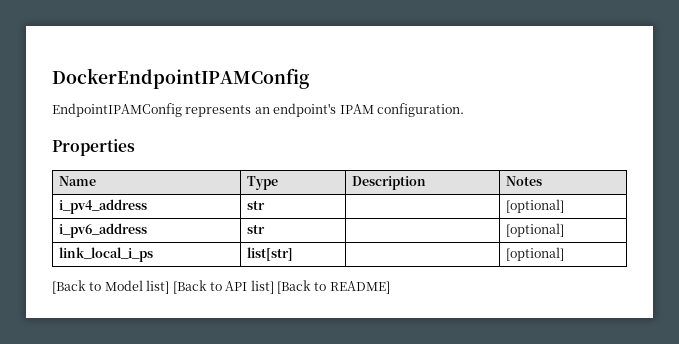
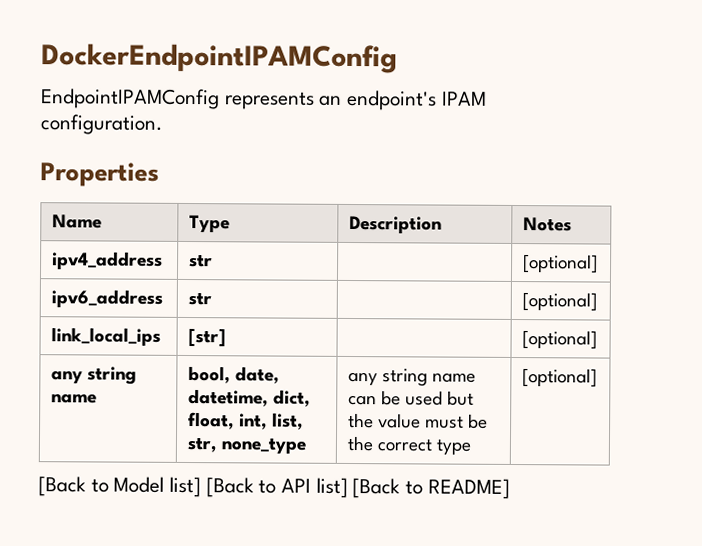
[59,199,148,214] [247,201,266,210] [506,199,565,213] [59,223,148,238] [247,225,266,234] [506,223,565,237] [59,247,154,262] [247,247,294,261] [506,247,565,261] i_pv4_address | str | | [optional] // i_pv6_address | str | | [optional] // link_local_i_ps | list[str] | | [optional] -> [51,251,163,270] [188,255,213,268] [522,254,598,273] [50,289,163,308] [187,293,212,306] [521,292,597,311] [50,327,161,346] [187,328,226,347] [521,330,597,349] [50,366,137,385] [50,393,97,404] [187,366,280,384] [187,389,311,407] [187,412,305,430] [186,438,306,454] [347,368,477,387] [347,390,475,406] [347,412,489,429] [346,435,472,455] [521,368,597,387] ipv4_address | str | | [optional] // ipv6_address | str | | [optional] // link_local_ips | [str] | | [optional] // any string name | bool, date, datetime, dict, float, int, list, str, none_type | any string name can be used but the value must be the correct type | [optional]

